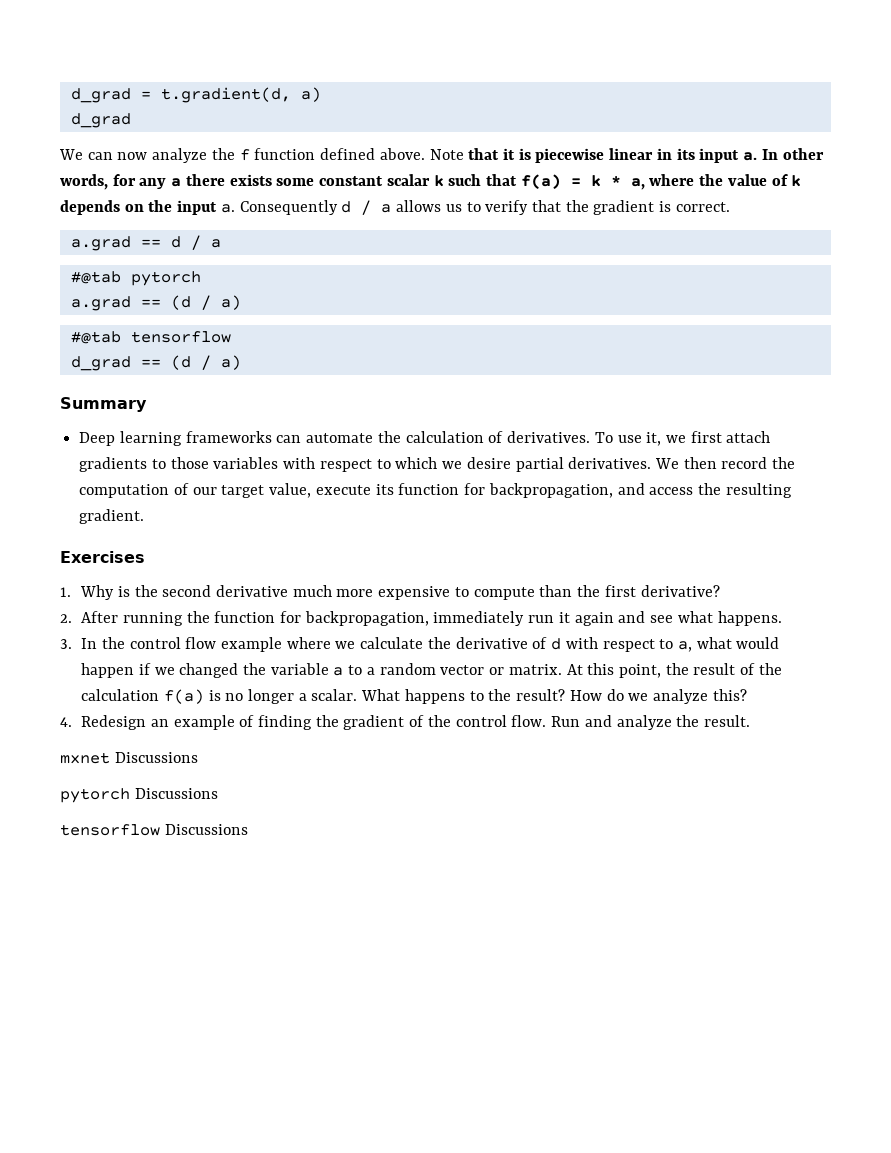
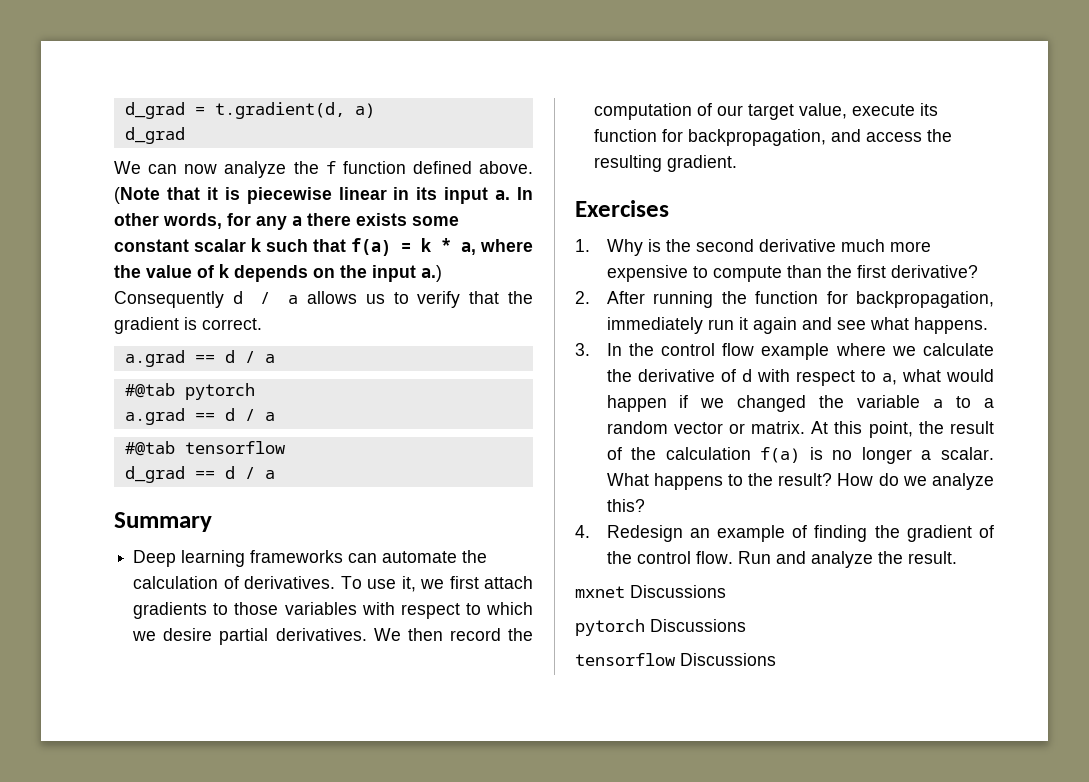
[429,149,464,160] Note -> [114,187,160,204] (Note
[220,204,235,213] a. -> [421,265,442,282] a.)
[170,295,241,310] (d / a) -> [224,408,275,421] d / a
[170,355,241,370] (d / a) -> [224,466,275,479] d / a

